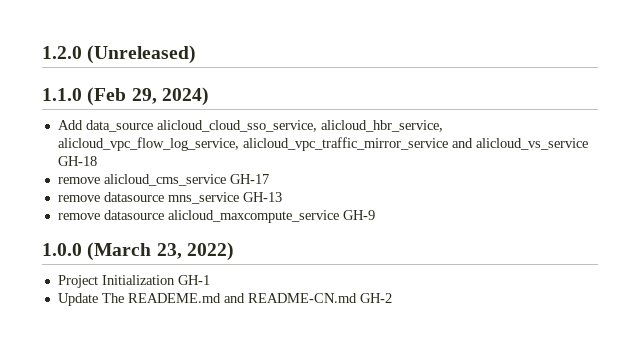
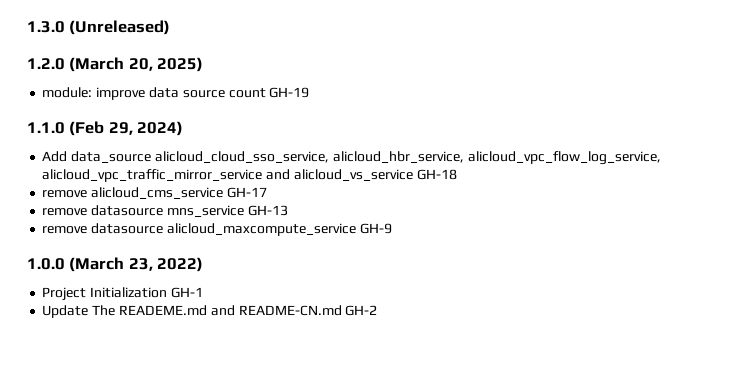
[42,45,197,64] 1.2.0 (Unreleased) -> [27,20,171,35] [27,57,204,72] [42,87,310,100] 1.3.0 (Unreleased) // 1.2.0 (March 20, 2025) // module: improve data source count GH-19

